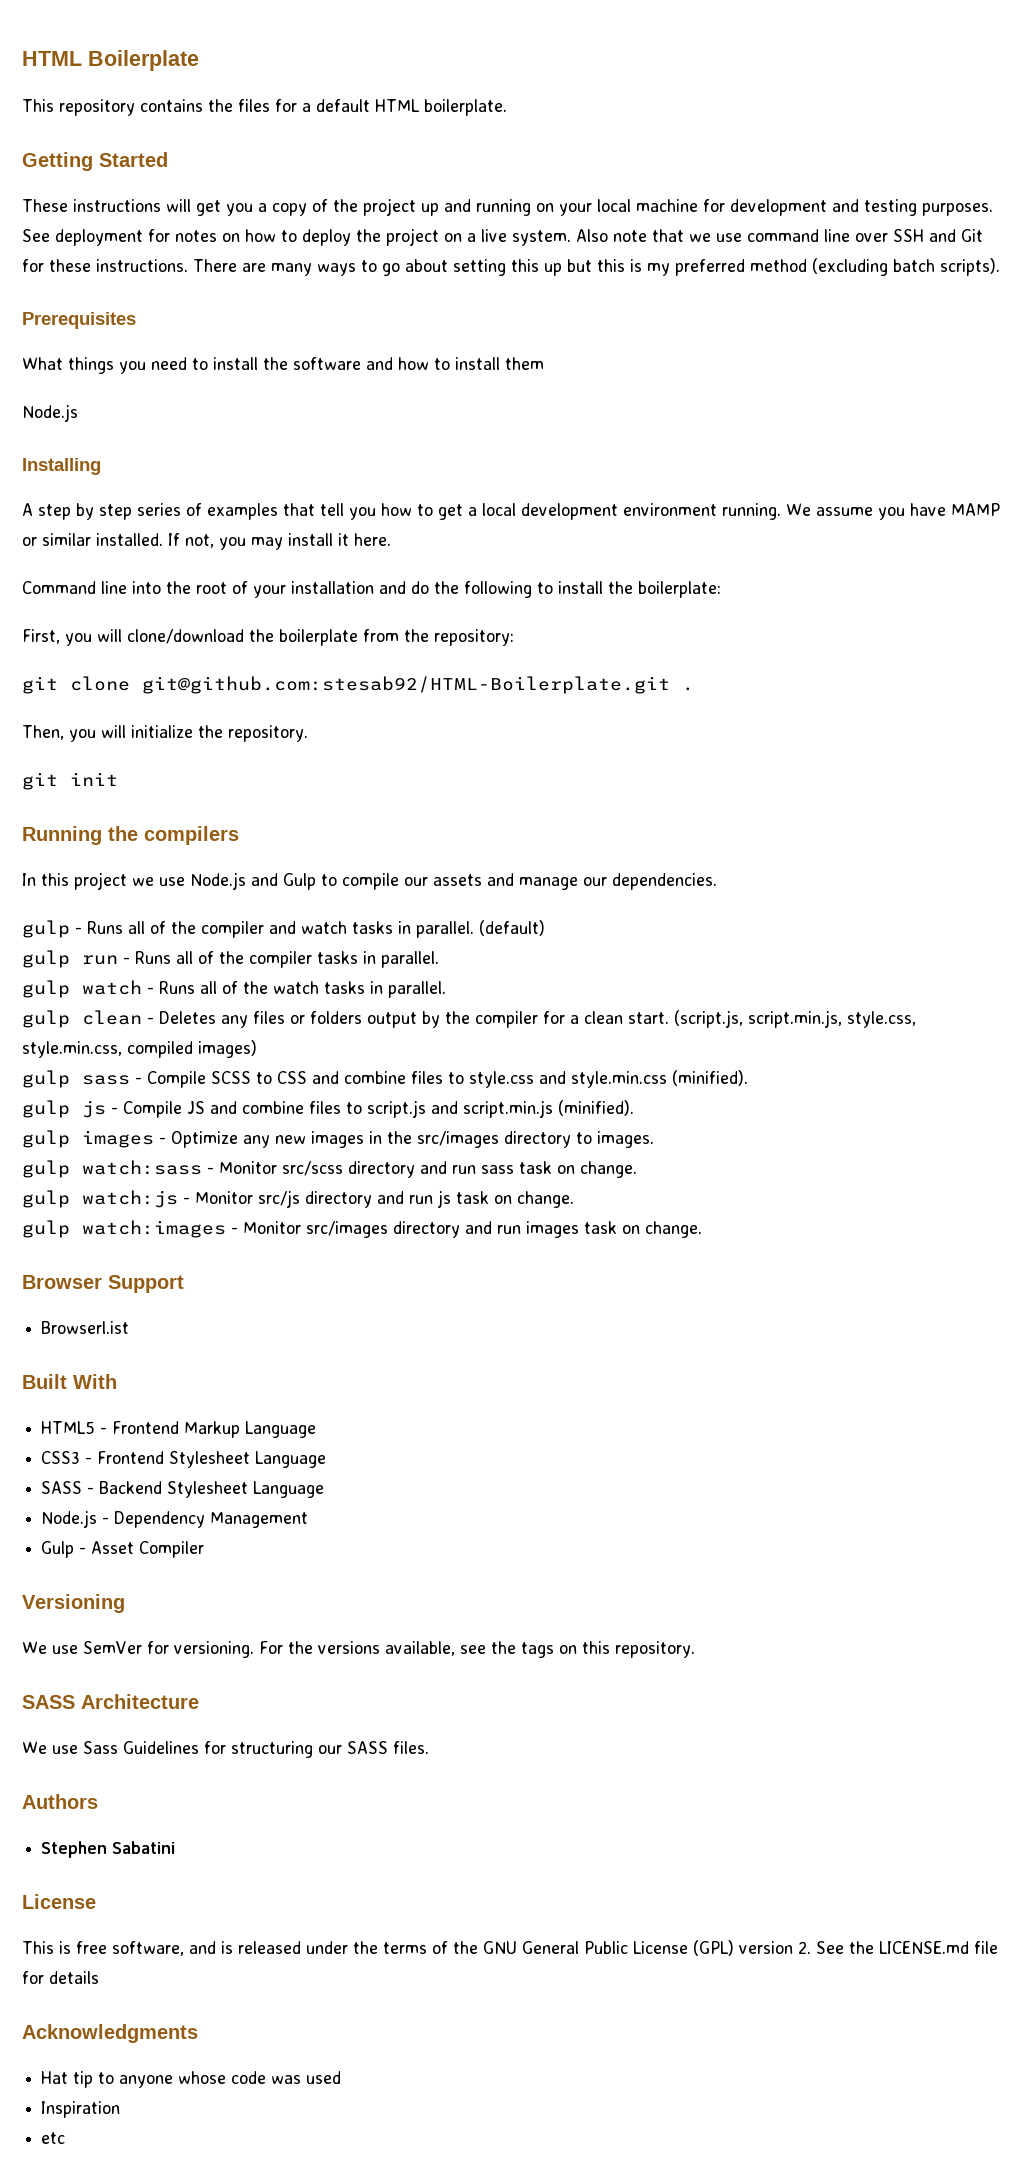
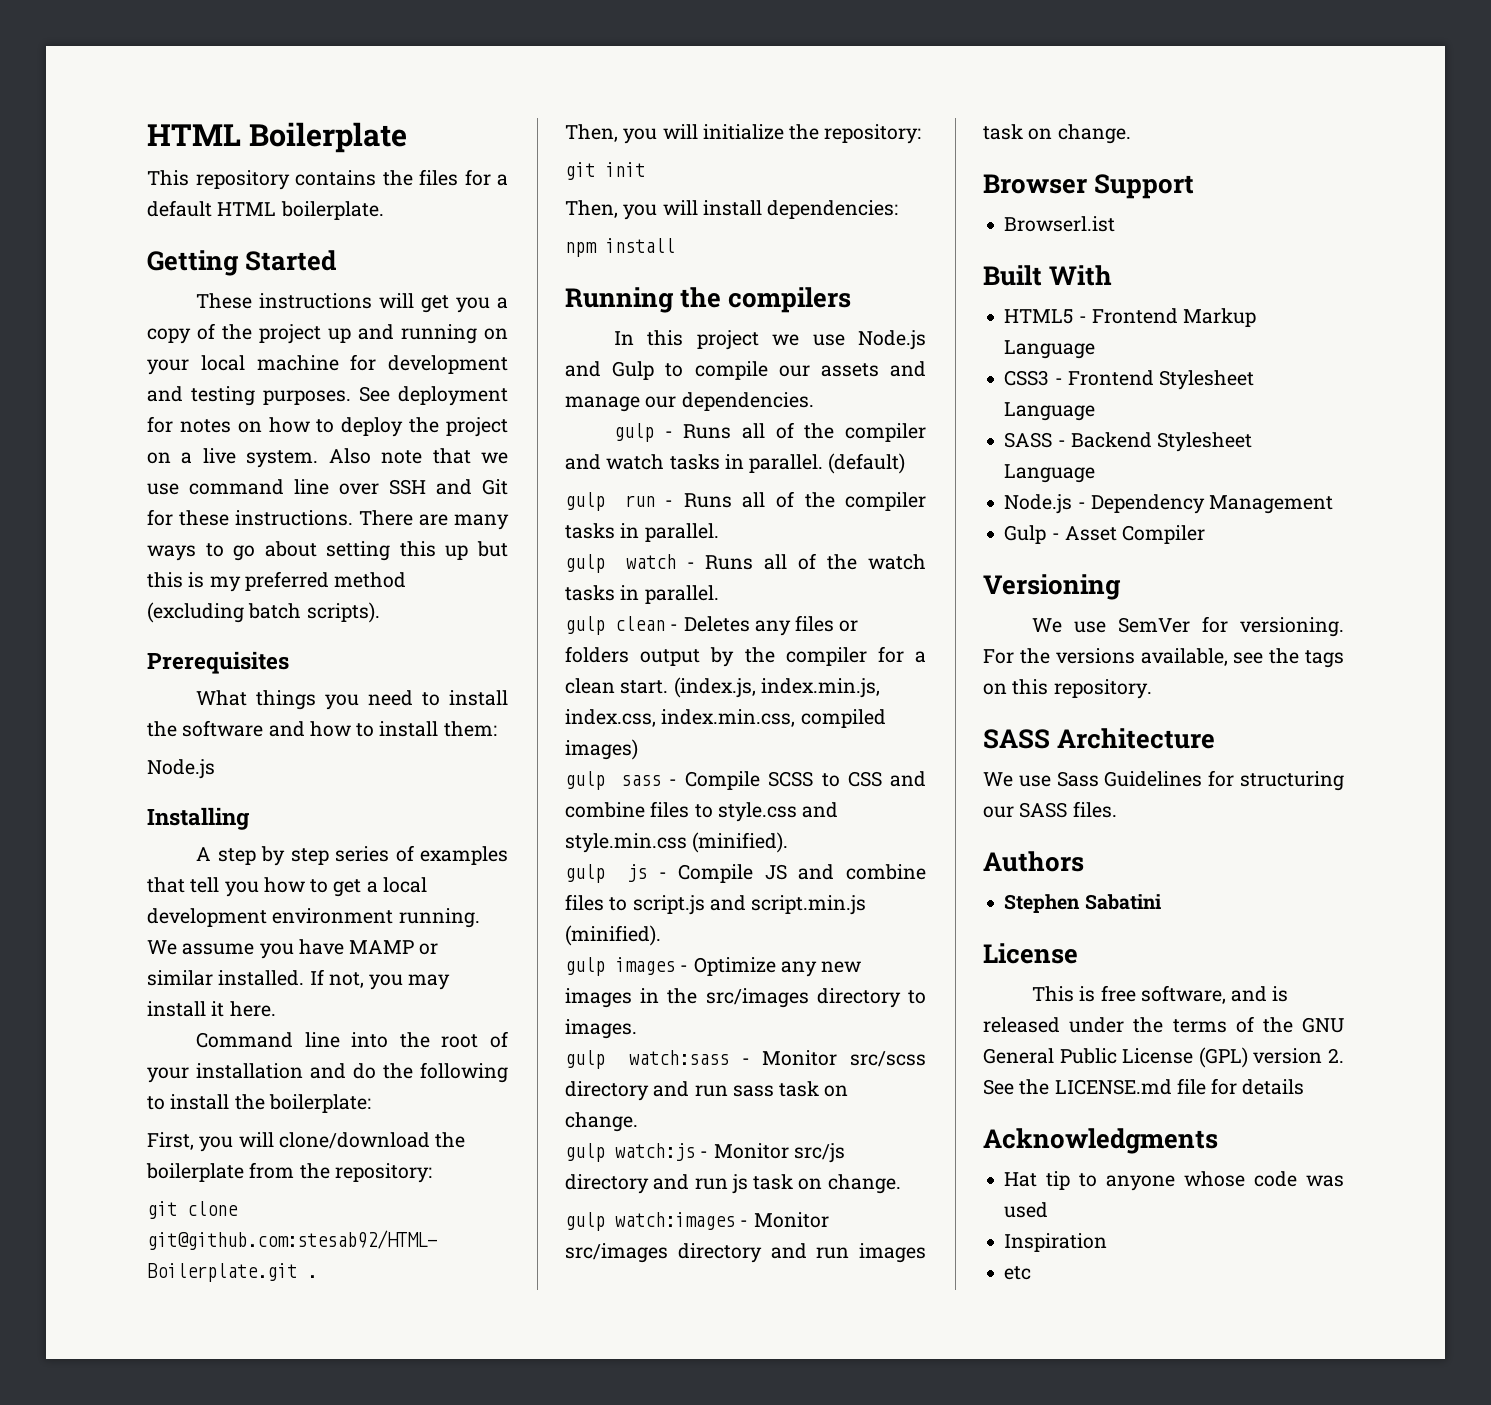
[505,357,544,370] them -> [443,721,497,737] them:
[228,725,308,742] repository. -> [824,124,922,144] repository:
(118, 779) none -> [565,200,899,220] [565,238,675,257] // Then, you will install dependencies: // npm install
[674,1010,916,1028] [22,1041,122,1058] (script.js, script.min.js, style.css, style.min.css, -> [673,677,880,698] [565,709,796,727] (index.js, index.min.js, index.css, index.min.css,

